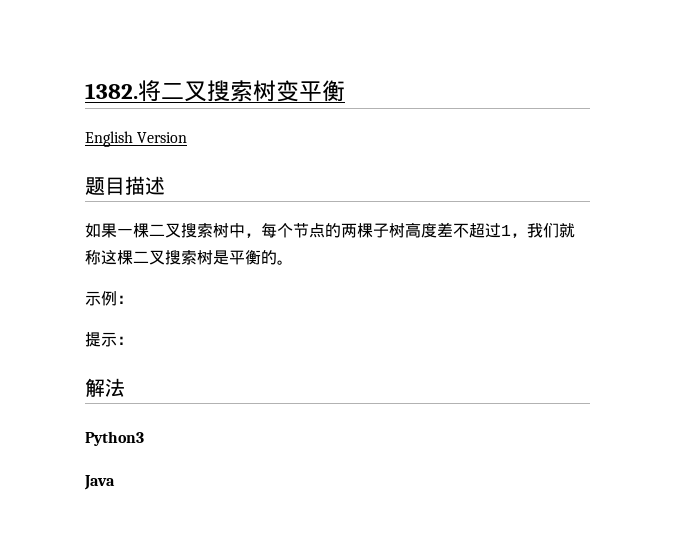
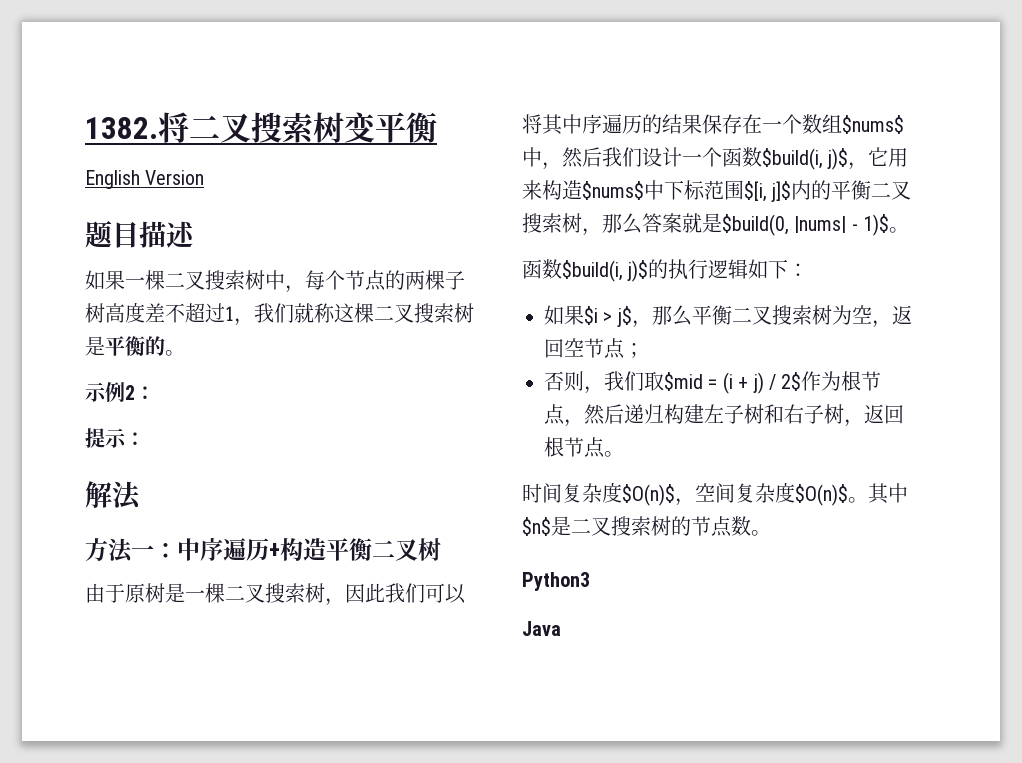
(117, 298) none -> [125,385,135,400] 2
(125, 387) none -> [85,538,441,563] [85,583,466,606] [522,114,904,135] [522,147,909,170] [522,180,912,202] [522,213,910,236] [522,259,809,282] [544,305,912,328] [544,338,644,359] [544,371,882,394] [544,404,904,427] [544,437,624,458] [522,482,908,506] [522,516,771,537] // 方法一：中序遍历+构造平衡二叉树 // 由于原树是一棵二叉搜索树，因此我们可以将其中序遍历的结果保存在一个数组$nums$中，然后我们设计一个函数$build(i, j)$，它用来构造$nums$中下标范围$[i, j]$内的平衡二叉搜索树，那么答案就是$build(0, |nums| - 1)$。 // 函数$build(i, j)$的执行逻辑如下： // 如果$i > j$，那么平衡二叉搜索树为空，返回空节点； // 否则，我们取$mid = (i + j) / 2$作为根节点，然后递归构建左子树和右子树，返回根节点。 // 时间复杂度$O(n)$，空间复杂度$O(n)$。其中$n$是二叉搜索树的节点数。

